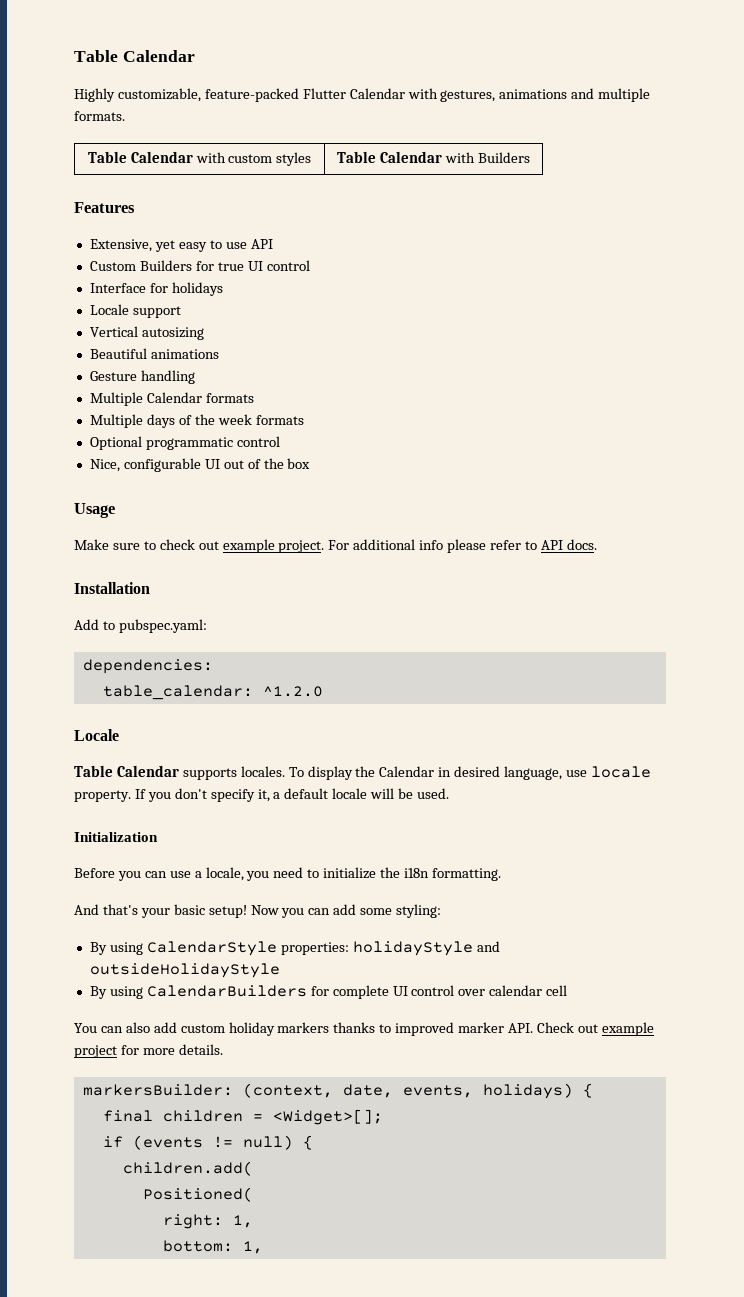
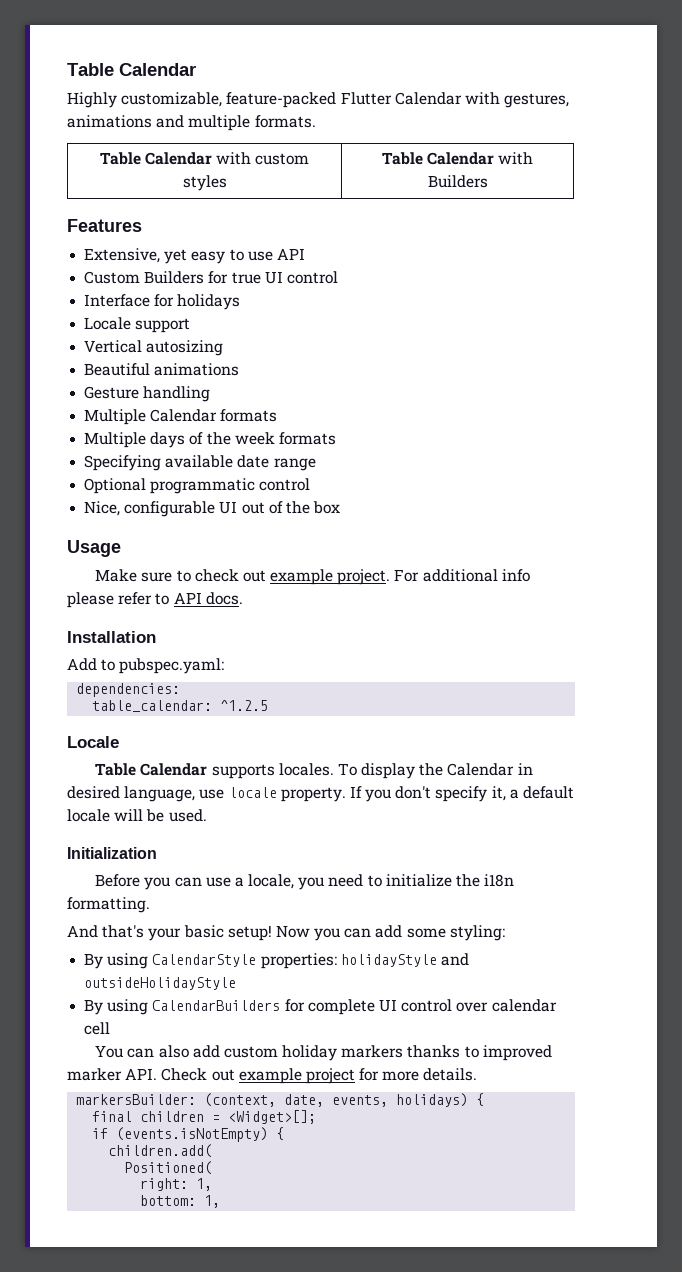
(304, 420) none -> [84,455,316,471] // Specifying available date range
[262,686,323,697] ^1.2.0 -> [220,700,269,711] ^1.2.5
[132,1135,293,1150] (events != null) -> [116,1127,269,1142] (events.isNotEmpty)

